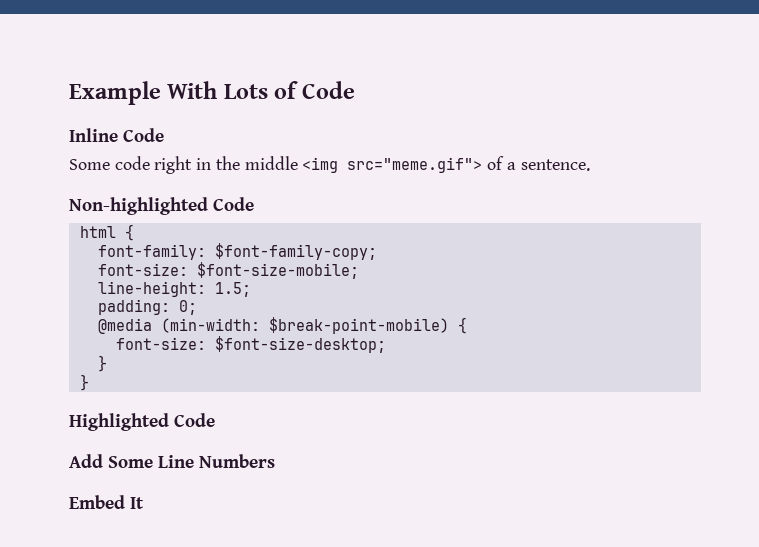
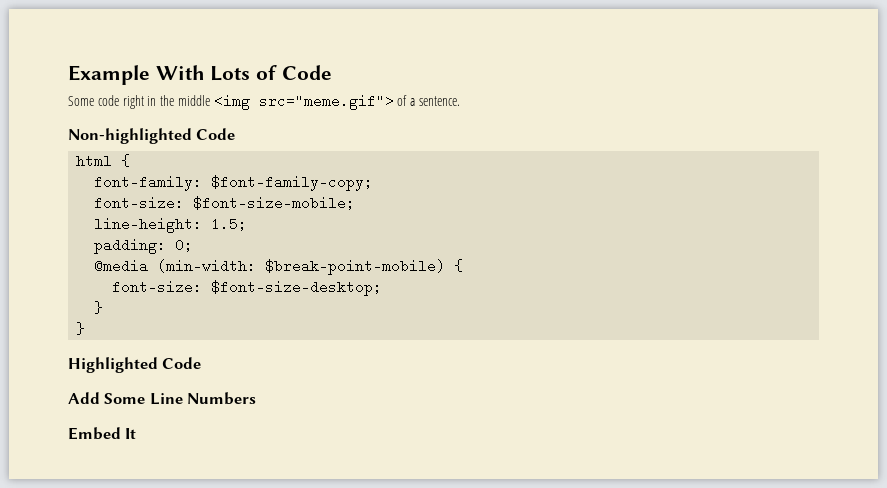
[69,128,165,142] // Inline Code -> (332, 72) none

